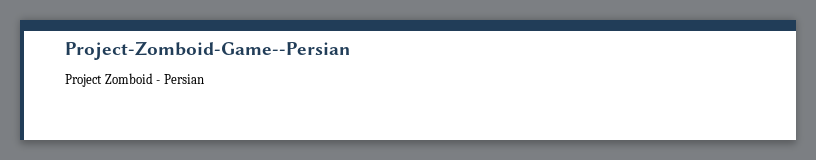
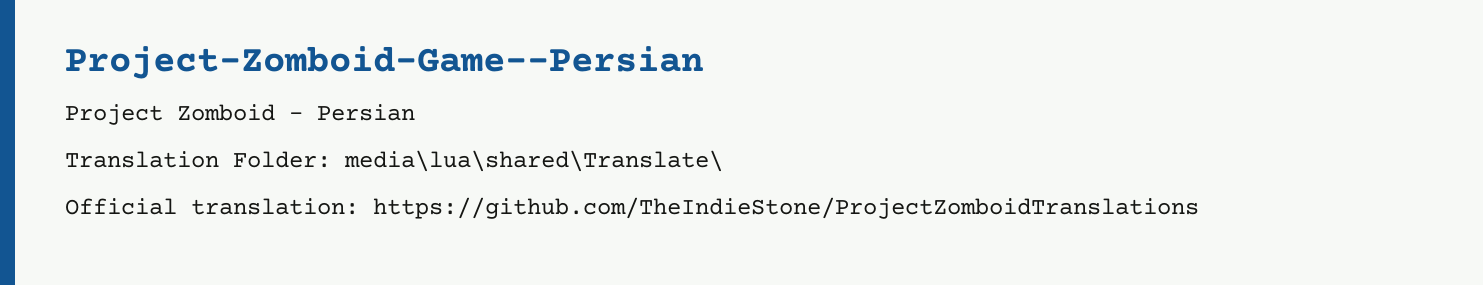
(204, 79) none -> [65,150,723,172] [65,197,1199,219] // Translation Folder: media\lua\shared\Translate\ // Official translation: https://github.com/TheIndieStone/ProjectZomboidTranslations

